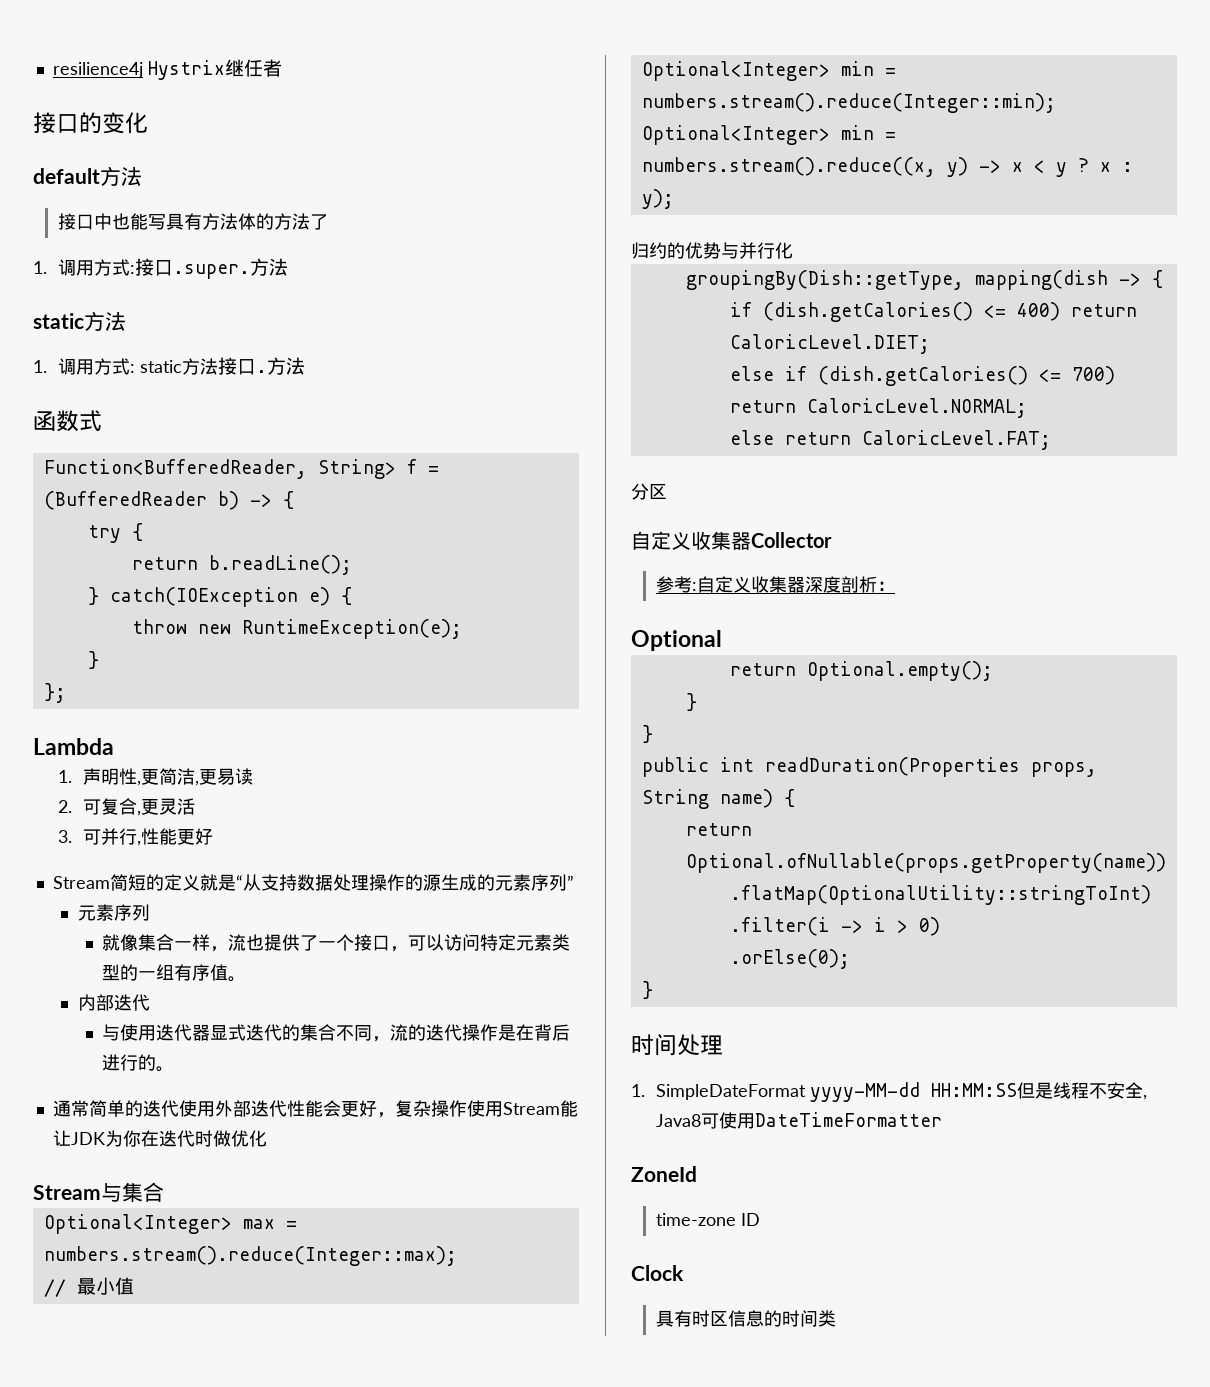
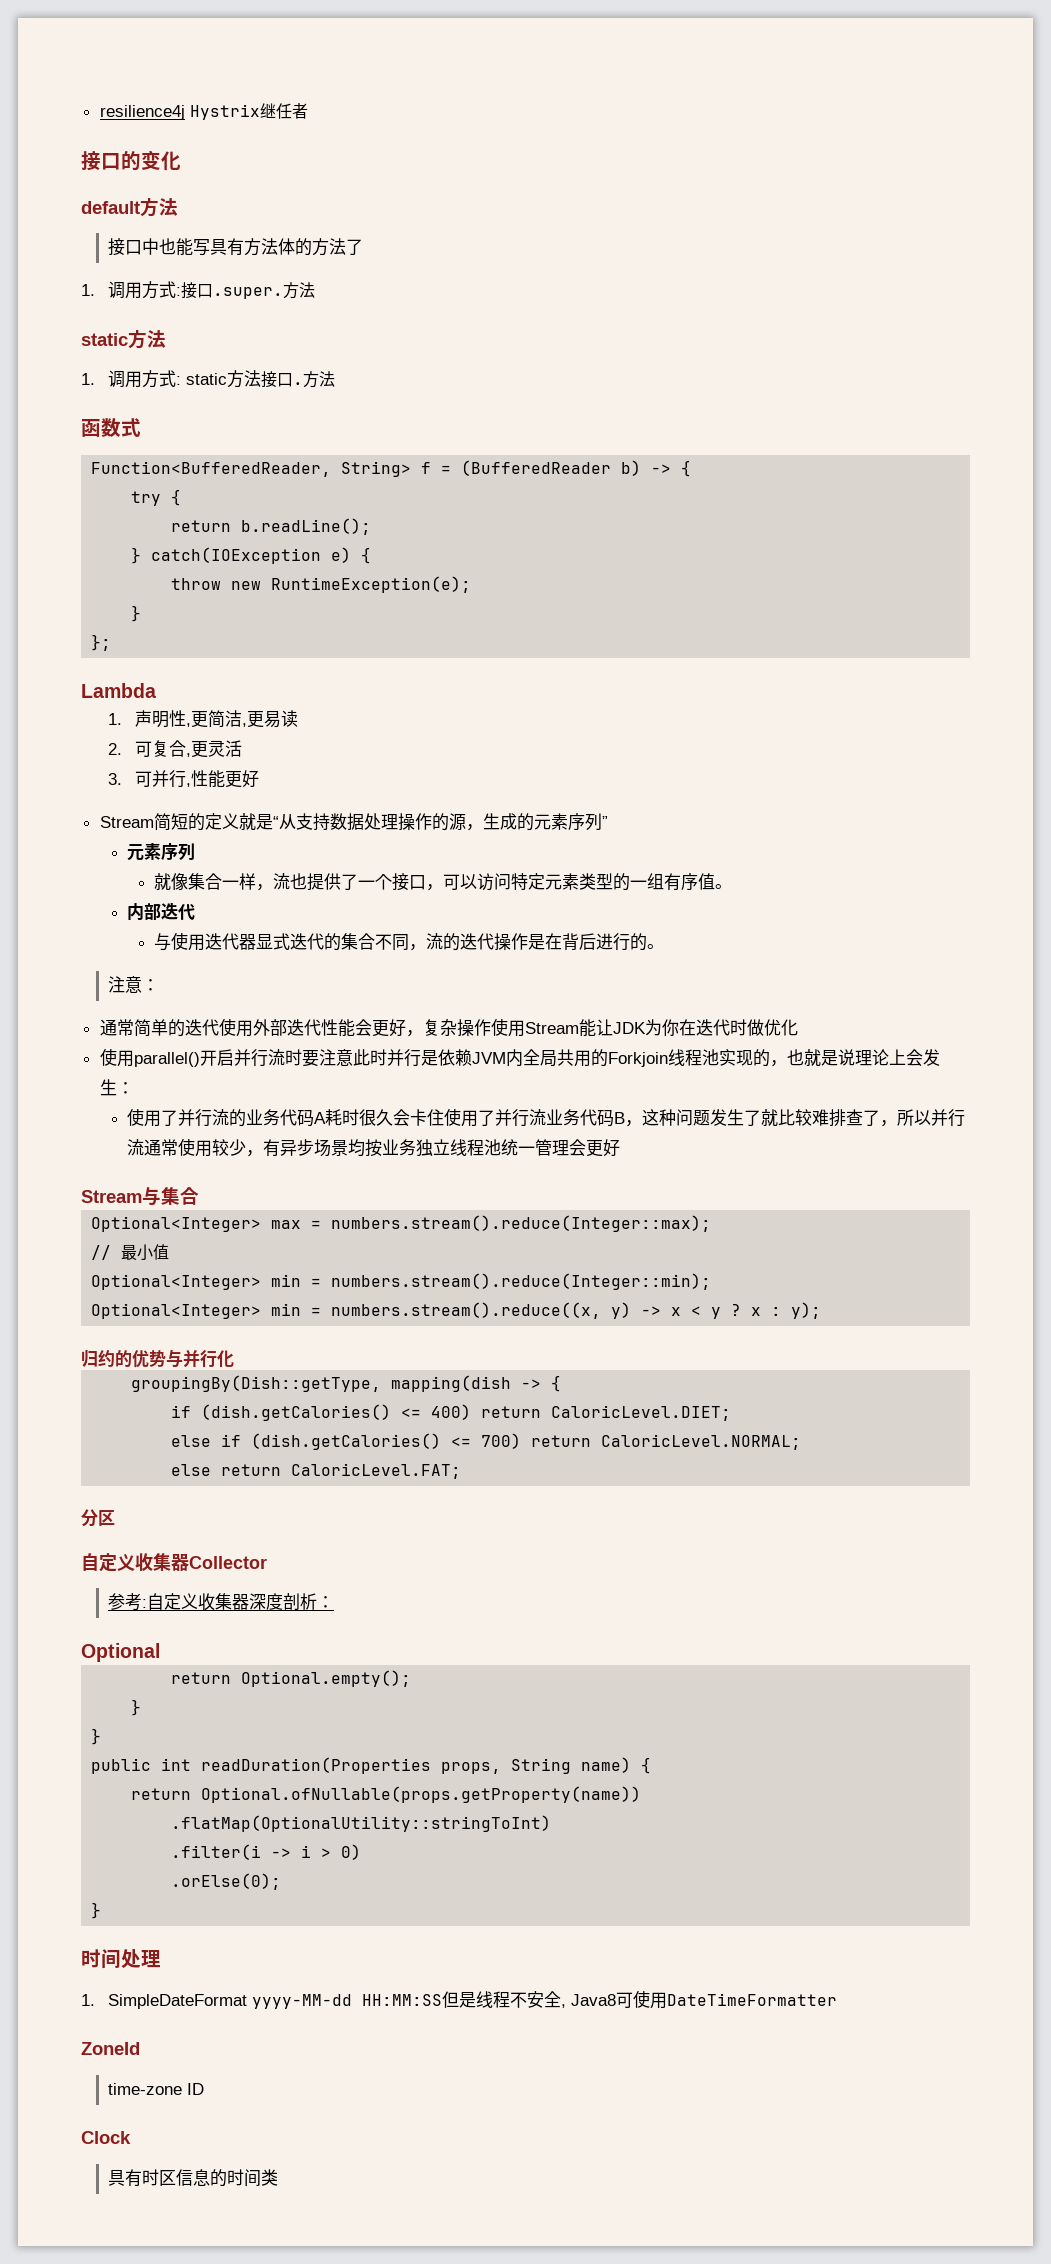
(441, 882) none -> [465,824,483,831] ，
(175, 1069) none -> [108,976,160,993] // 注意：
(267, 1138) none -> [99,1048,940,1067] [99,1079,134,1096] [126,1108,965,1127] [126,1138,620,1157] // 使用parallel()开启并行流时要注意此时并行是依赖JVM内全局共用的Forkjoin线程池实现的，也就是说理论上会发生： // 使用了并行流的业务代码A耗时很久会卡住使用了并行流业务代码B，这种问题发生了就比较难排查了，所以并行流通常使用较少，有异步场景均按业务独立线程池统一管理会更好

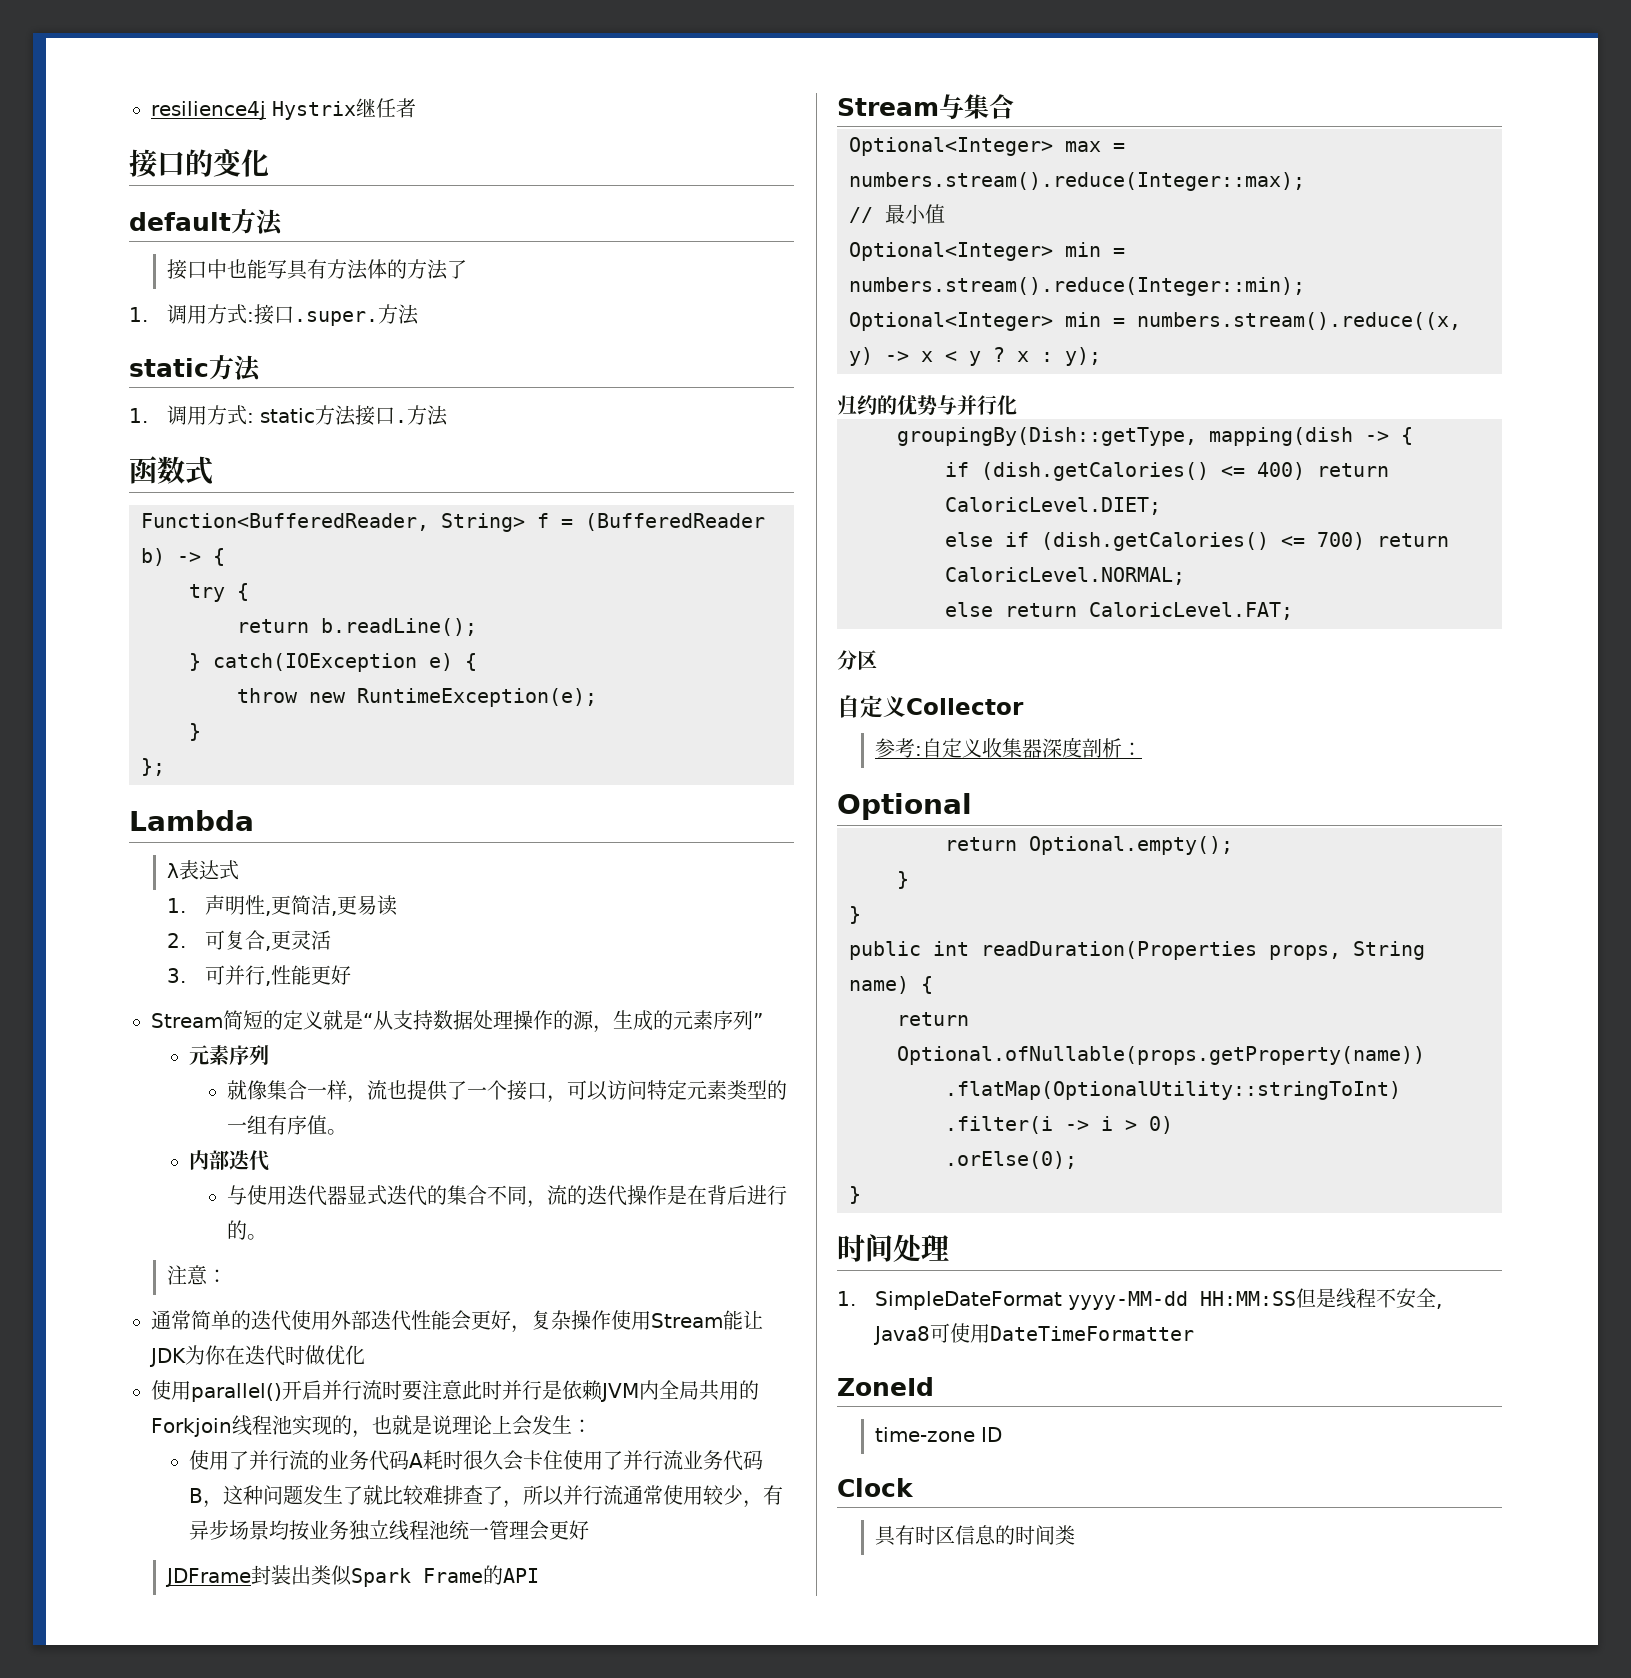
(156, 690) none -> [167,860,240,880] // λ表达式
(620, 1148) none -> [165,1565,540,1587] // JDFrame封装出类似Spark Frame的API
[135,1553,189,1571] 收集器 -> (906, 707) none

